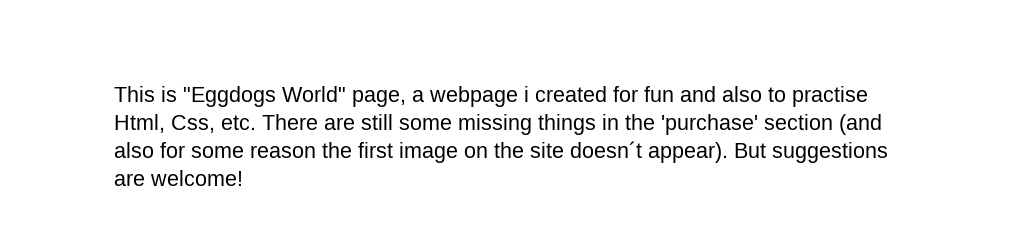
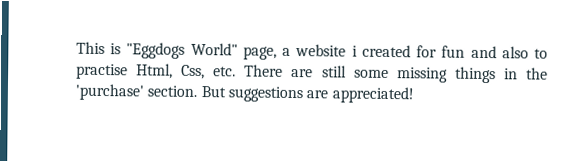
[429,86,518,107] webpage -> [295,44,347,57] website
[764,114,882,135] [114,141,728,163] section (and also for some reason the first image on the site doesn´t appear). -> [147,85,198,98] section.
[150,170,243,186] welcome! -> [331,86,414,104] appreciated!

